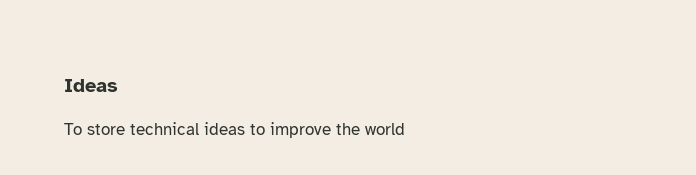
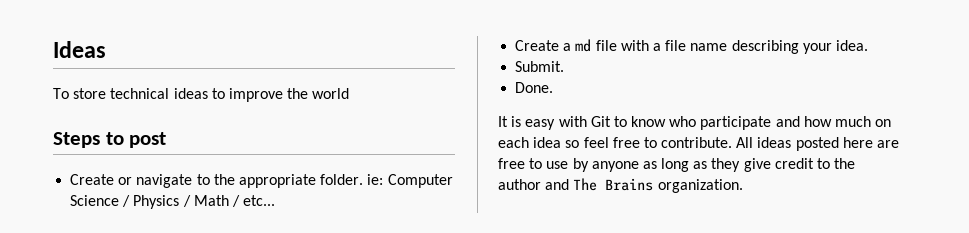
(405, 129) none -> [53,132,167,148] [70,174,453,188] [70,195,276,209] [515,39,868,54] [515,61,565,72] [515,82,554,93] [498,116,892,130] [498,137,900,151] [498,158,856,172] [498,178,743,193] // Steps to post // Create or navigate to the appropriate folder. ie: Computer Science / Physics / Math / etc... // Create a md file with a file name describing your idea. // Submit. // Done. // It is easy with Git to know who participate and how much on each idea so feel free to contribute. All ideas posted here are free to use by anyone as long as they give credit to the author and The Brains organization.

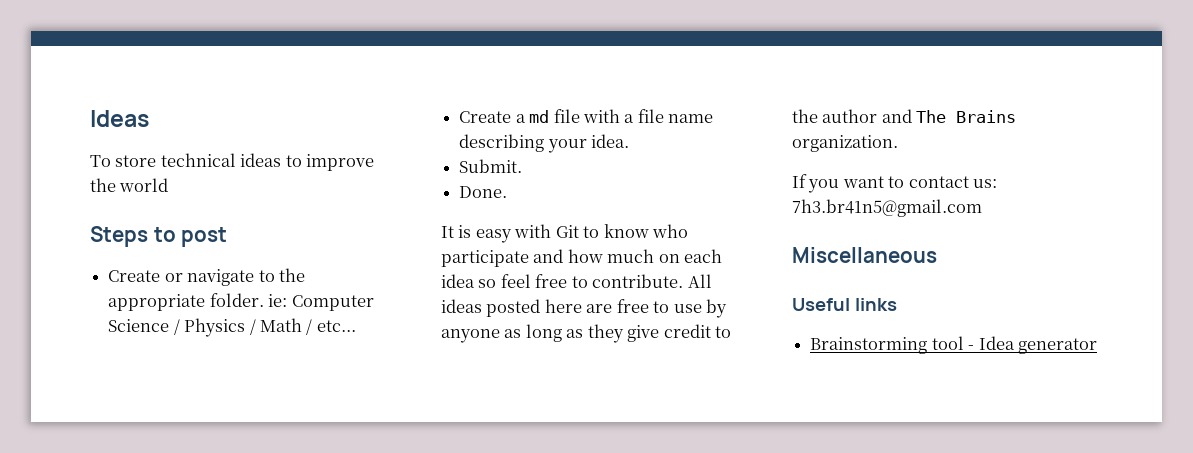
(743, 186) none -> [792,174,998,193] [792,199,982,217] [792,247,937,263] [792,298,897,311] [810,336,1097,354] // If you want to contact us: 7h3.br41n5@gmail.com // Miscellaneous // Useful links // Brainstorming tool - Idea generator

